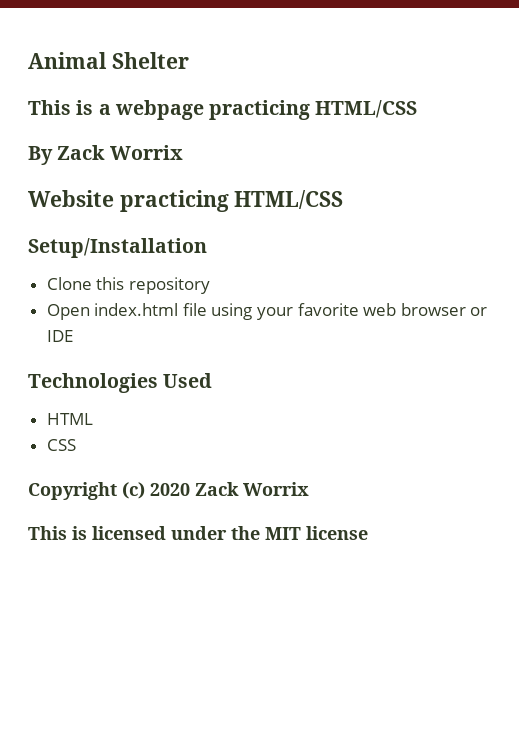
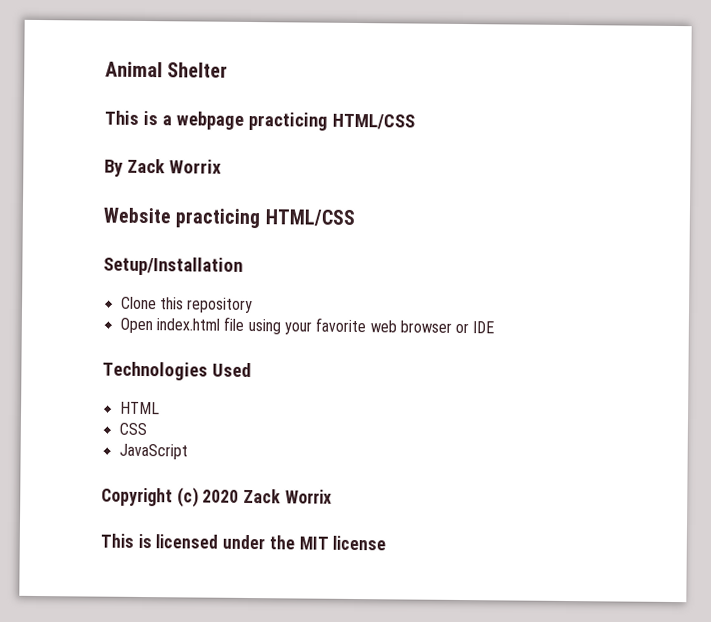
(76, 445) none -> [118,443,188,460] // JavaScript

